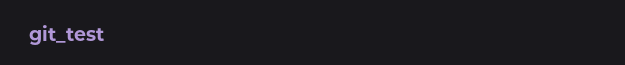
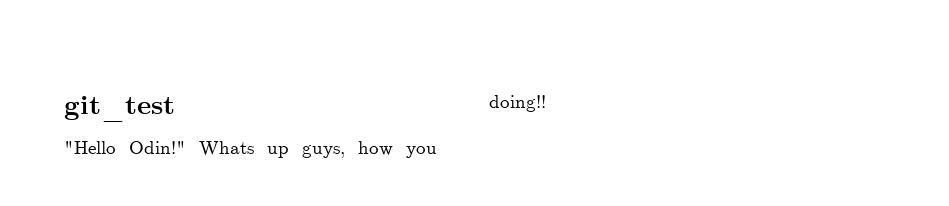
(104, 35) none -> [64,141,437,158] [489,95,546,112] // "Hello Odin!" Whats up guys, how you doing!!

